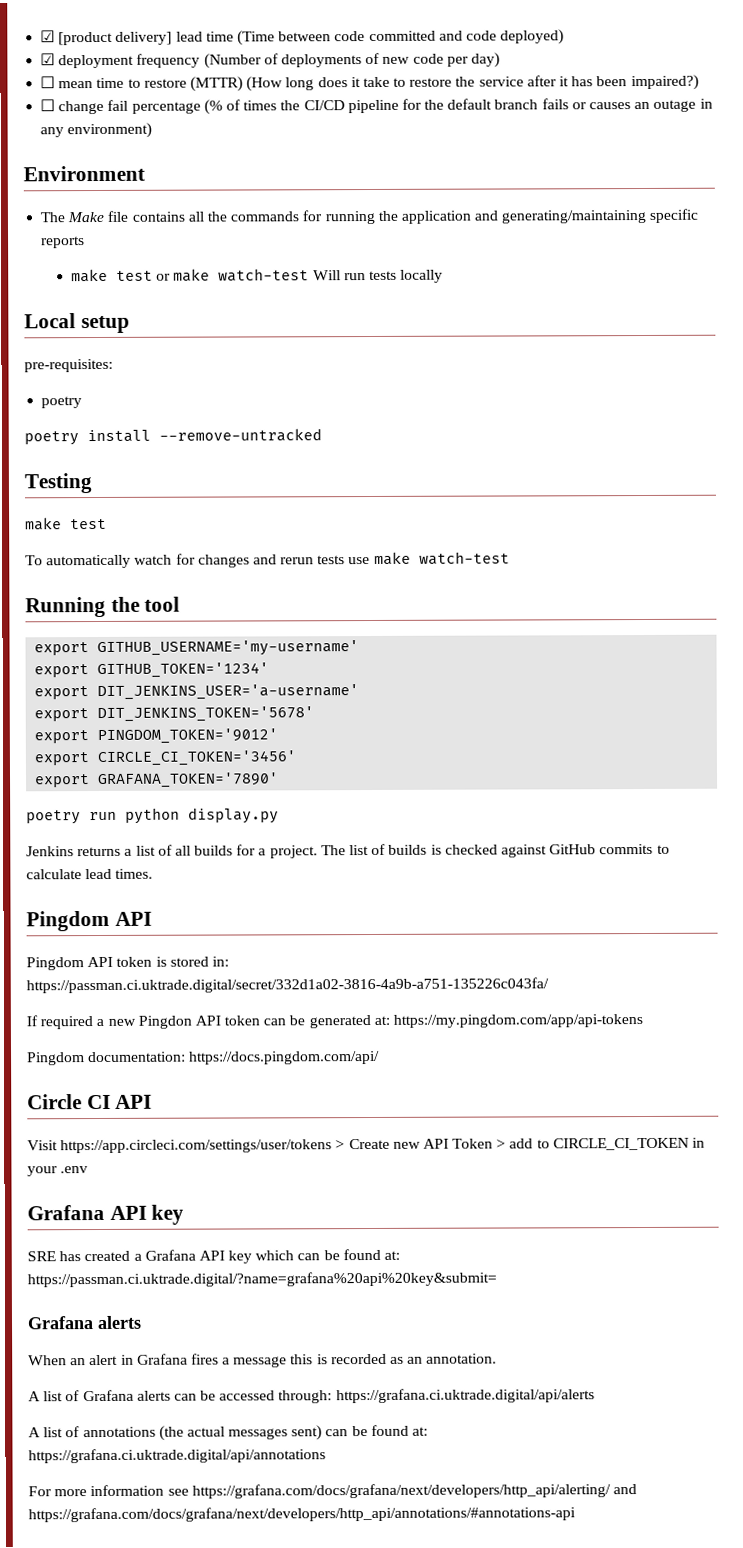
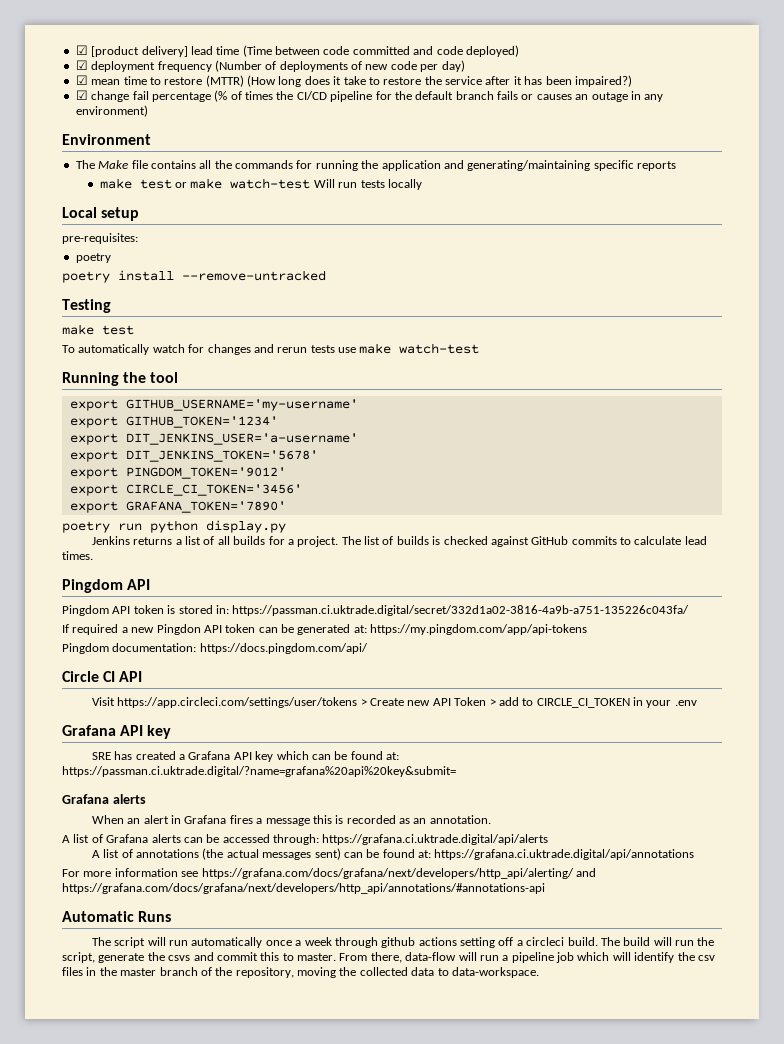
[40,76,56,89] ☐ -> [75,75,88,85] ☑
[40,99,56,112] ☐ -> [75,90,88,100] ☑
(576, 1514) none -> [62,911,172,922] [91,937,715,948] [62,952,715,963] [62,967,539,978] // Automatic Runs // The script will run automatically once a week through github actions setting off a circleci build. The build will run the script, generate the csvs and commit this to master. From there, data-flow will run a pipeline job which will identify the csv files in the master branch of the repository, moving the collected data to data-workspace.

